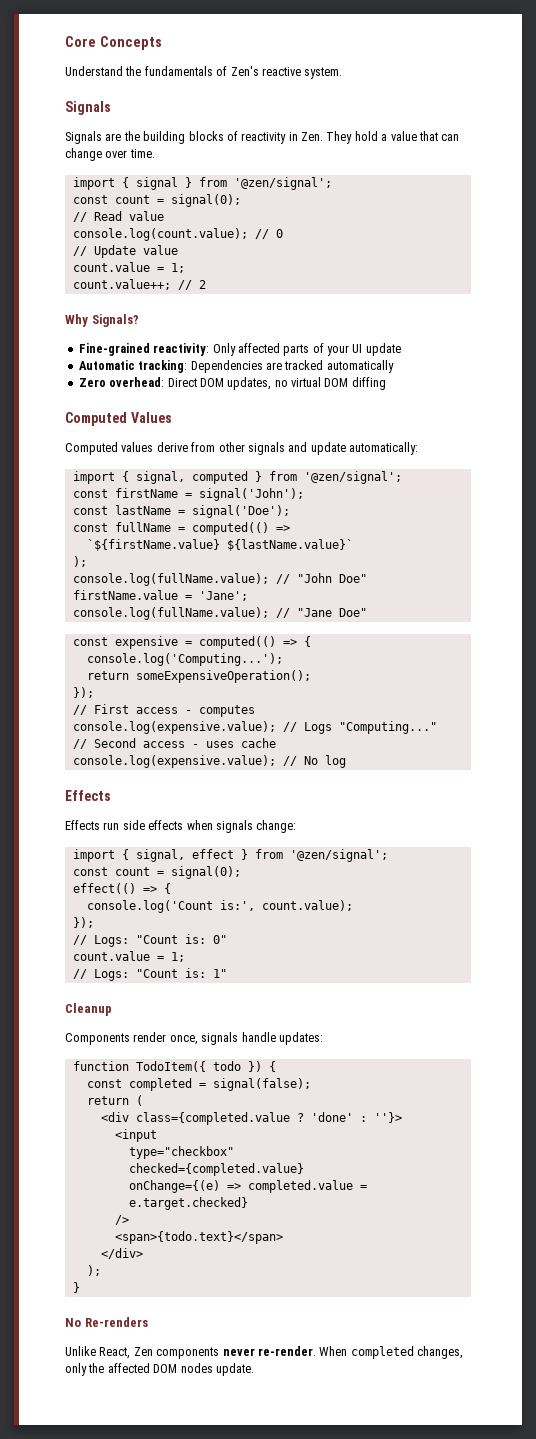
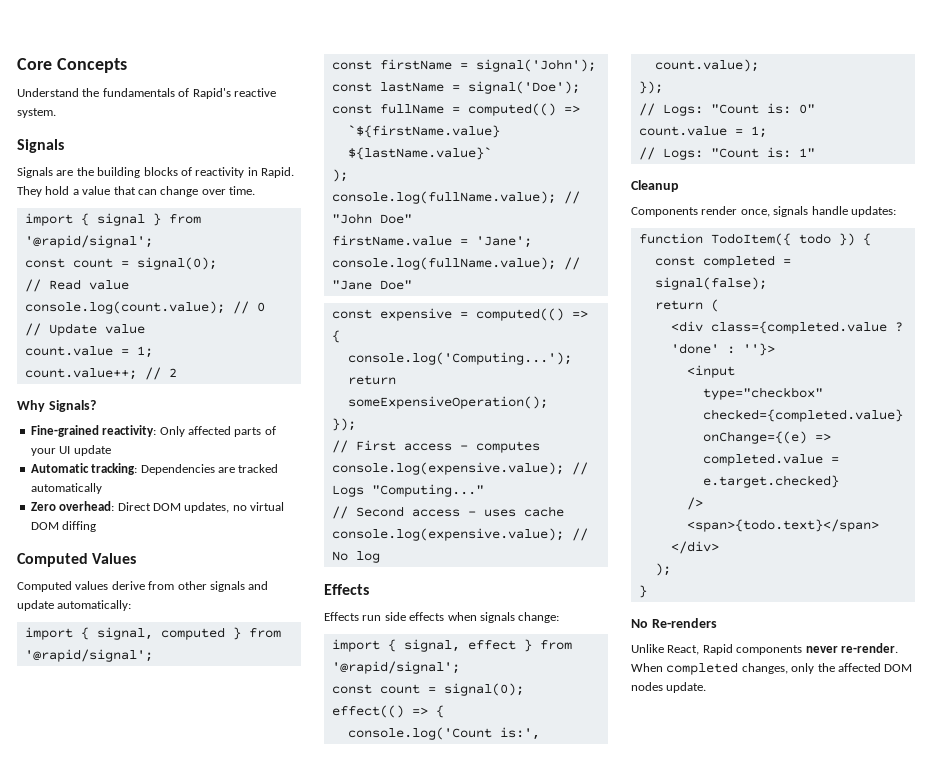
[230,66,259,76] Zen's -> [192,88,231,99] Rapid's
[301,132,323,141] Zen. -> [261,167,294,178] Rapid.
[233,177,332,190] '@zen/signal'; -> [24,235,153,248] '@rapid/signal';
[303,471,402,484] '@zen/signal'; -> [24,649,153,662] '@rapid/signal';
[289,849,388,862] '@zen/signal'; -> [331,661,460,674] '@rapid/signal';
[133,1347,153,1356] Zen -> [702,644,733,655] Rapid

